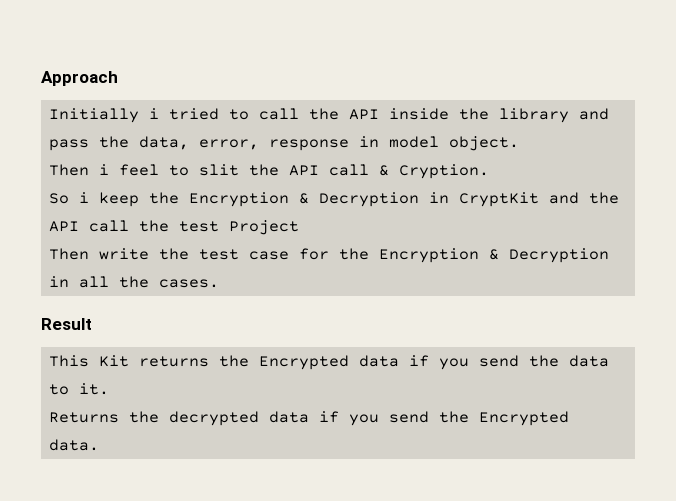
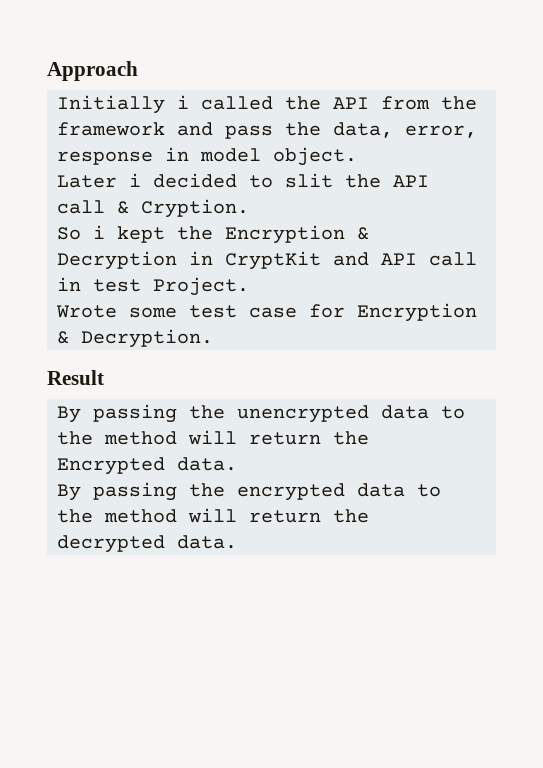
[169,108,570,123] tried to call the API inside the library -> [200,96,477,110] [56,122,165,136] called the API from the framework
[49,164,160,176] Then i feel -> [56,173,237,188] Later i decided
[99,192,140,207] keep -> [116,226,165,243] kept
[589,192,620,204] [49,220,300,235] [49,248,190,260] the API call the test Project // Then write the -> [380,252,477,266] [56,277,249,296] [55,305,177,318] API call in test Project. // Wrote some
[339,248,610,263] [49,276,220,288] [41,318,92,330] [49,355,610,370] [49,383,110,395] [49,411,570,426] the Encryption & Decryption in all the cases. // Result // This Kit returns the Encrypted data if you send the data to it. // Returns the decrypted data if you send the Encrypted -> [356,303,477,322] [56,329,213,348] [47,370,104,385] [56,404,465,423] [56,430,369,445] [56,457,237,475] [56,482,441,501] [56,508,369,523] [56,535,165,553] Encryption & Decryption. // Result // By passing the unencrypted data to the method will return the Encrypted data. // By passing the encrypted data to the method will return the decrypted

